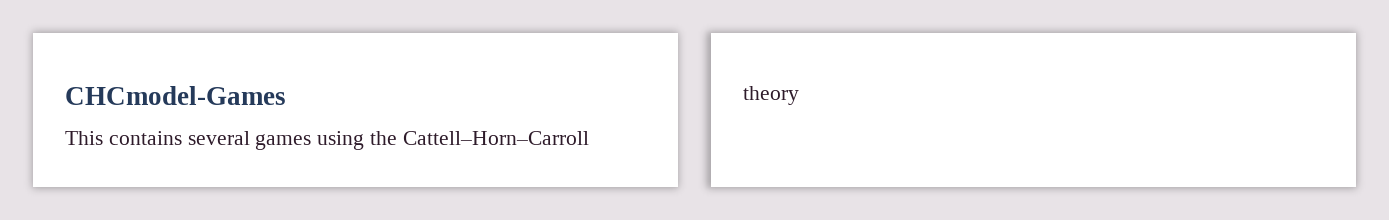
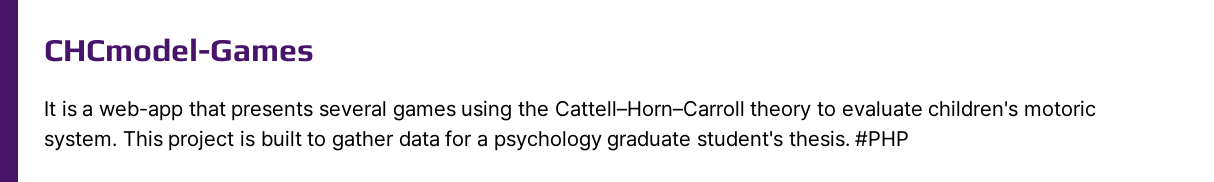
[65,131,182,145] This contains -> [44,100,314,121] It is a web-app that presents
(799, 95) none -> [817,100,1097,117] [44,130,910,151] to evaluate children's motoric system. This project is built to gather data for a psychology graduate student's thesis. #PHP

